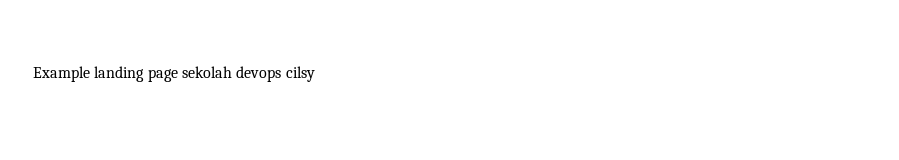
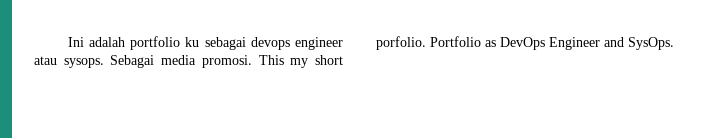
[33,66,315,82] Example landing page sekolah devops cilsy -> [67,36,343,50] [34,55,343,68] [376,36,674,50] Ini adalah portfolio ku sebagai devops engineer atau sysops. Sebagai media promosi. This my short porfolio. Portfolio as DevOps Engineer and SysOps.

